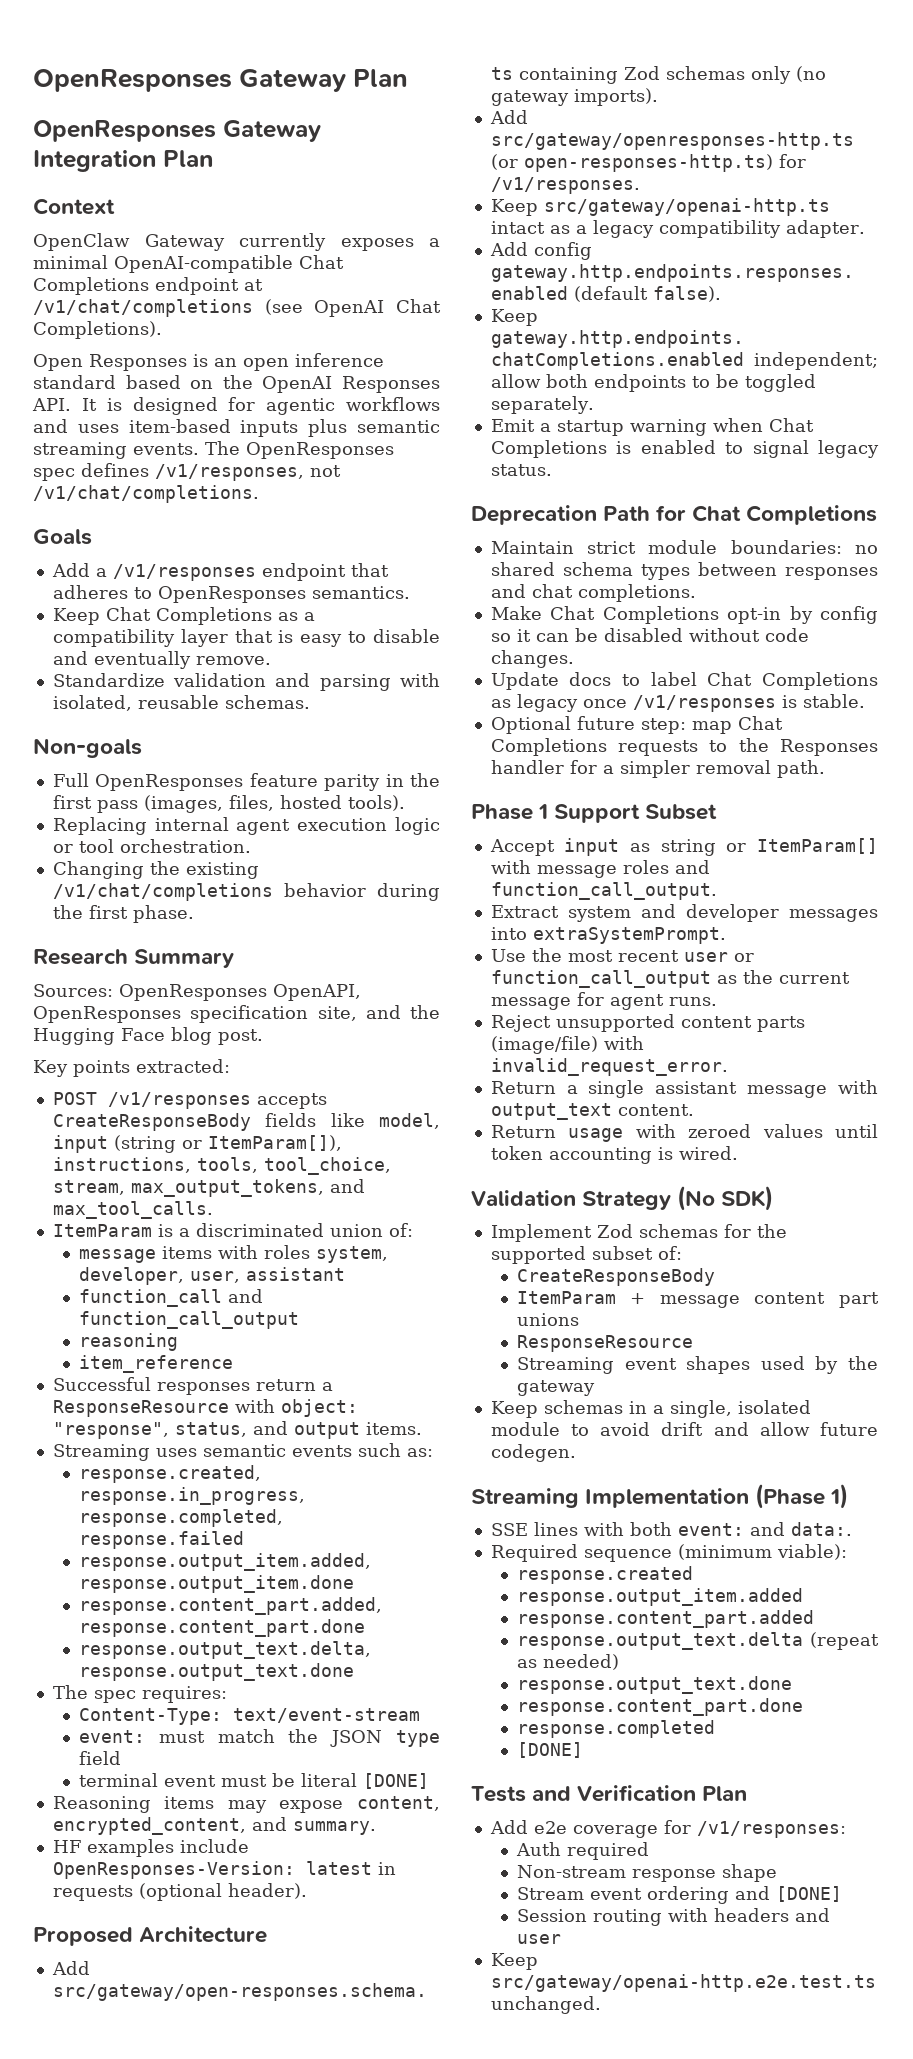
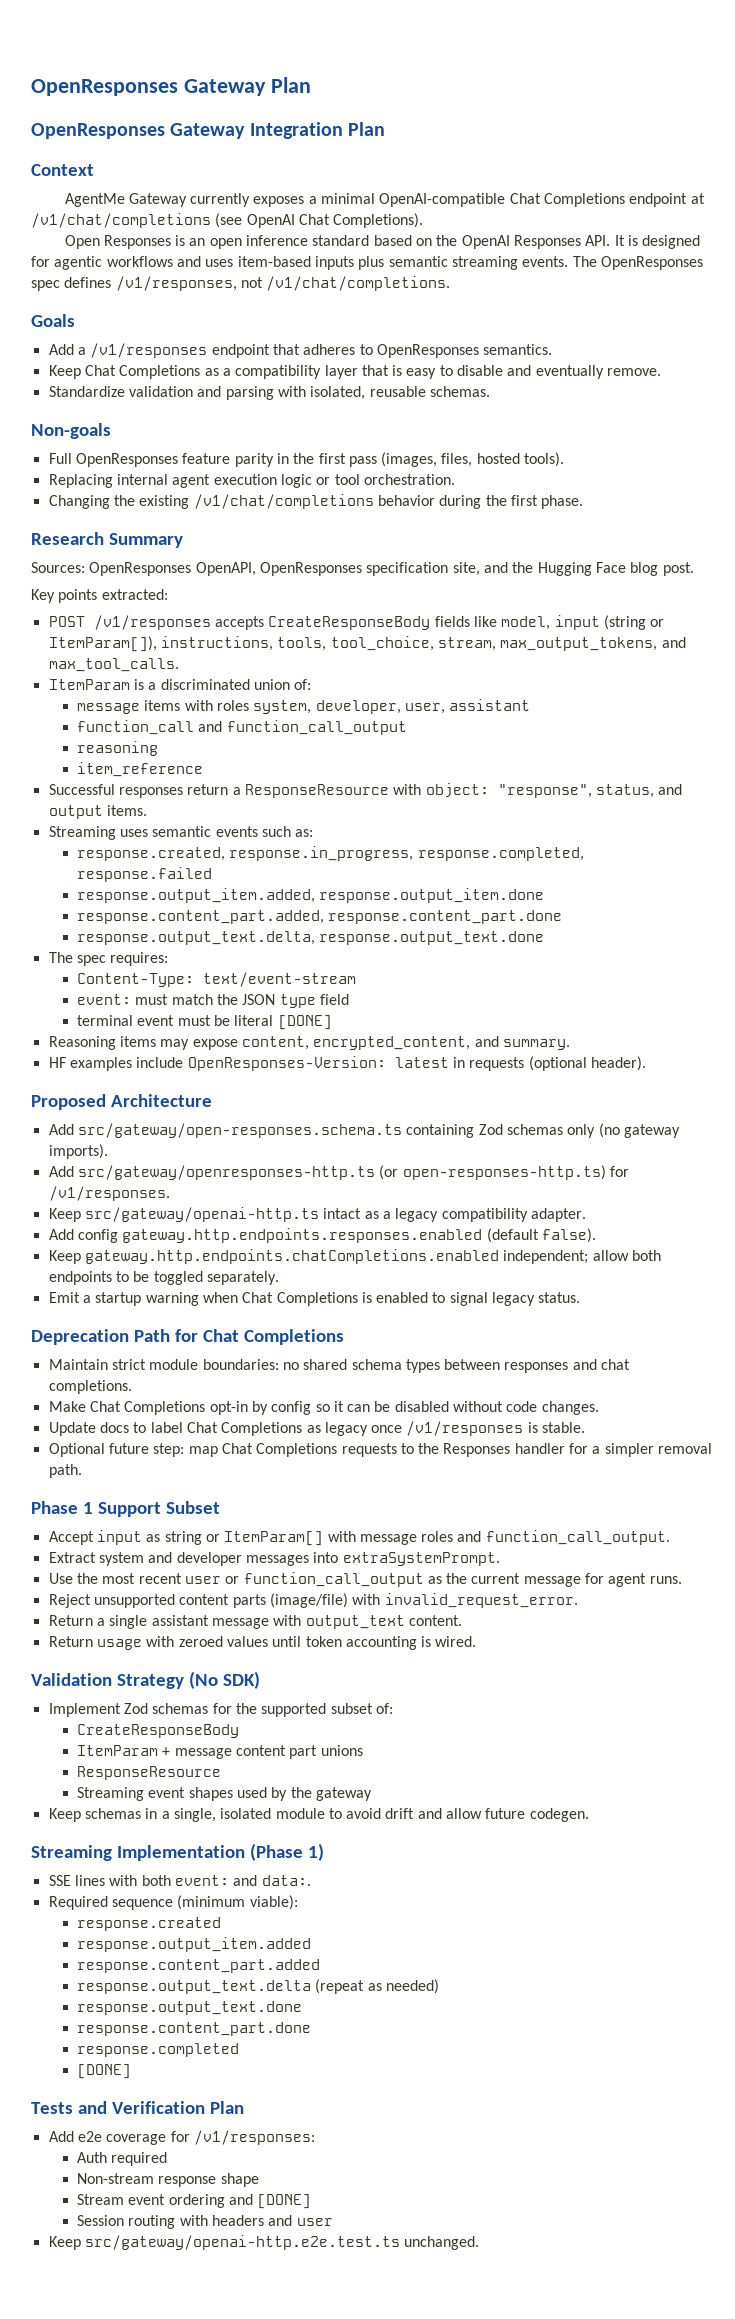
[33,233,130,251] OpenClaw -> [64,193,125,207] AgentMe

